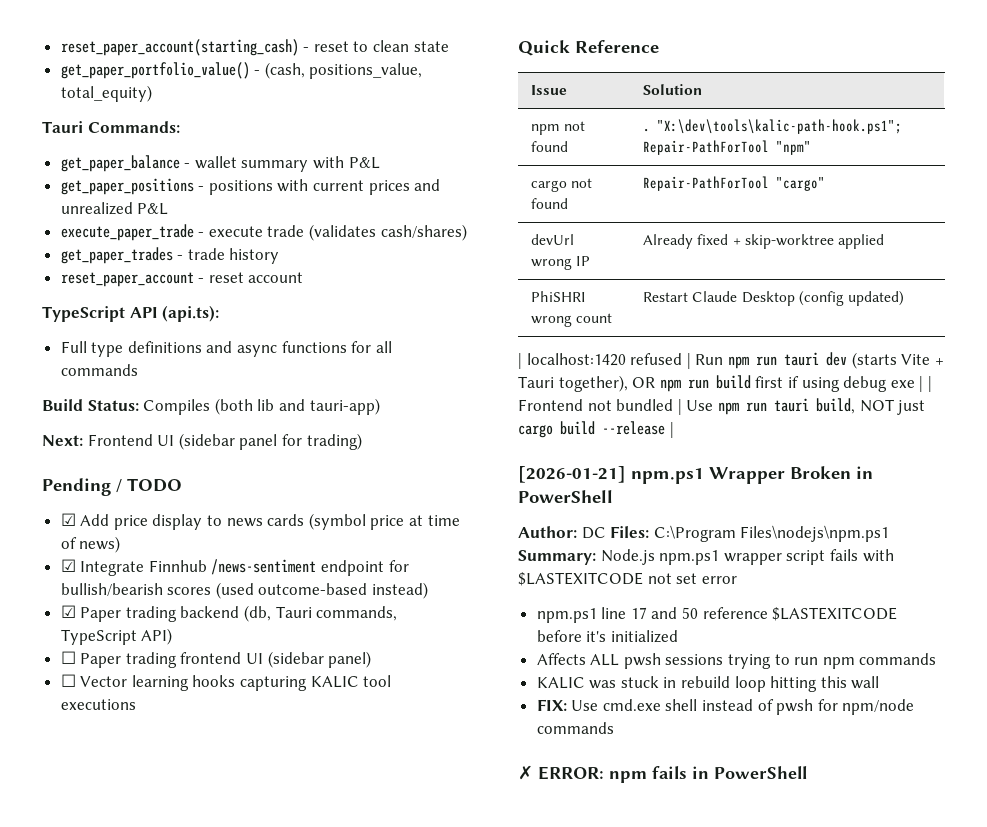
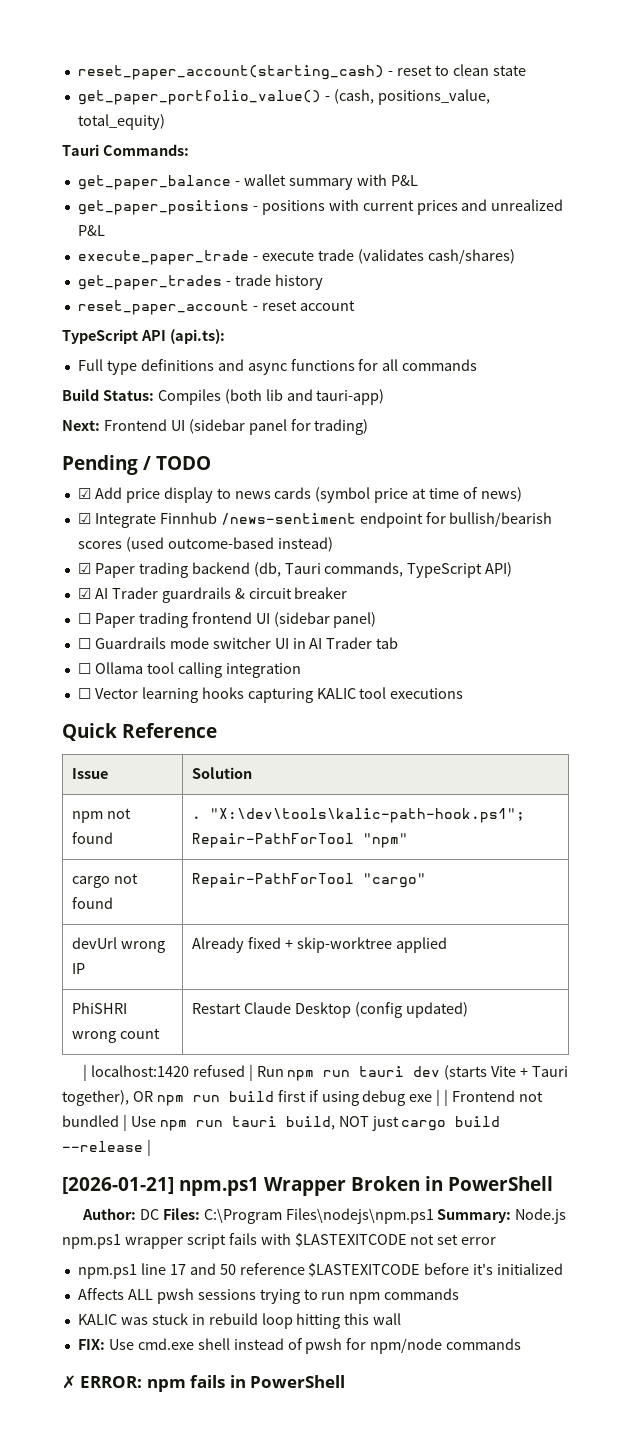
(173, 636) none -> [77,587,348,603] // ☑ AI Trader guardrails & circuit breaker
(372, 659) none -> [77,637,399,649] [77,662,301,678] // ☐ Guardrails mode switcher UI in AI Trader tab // ☐ Ollama tool calling integration

